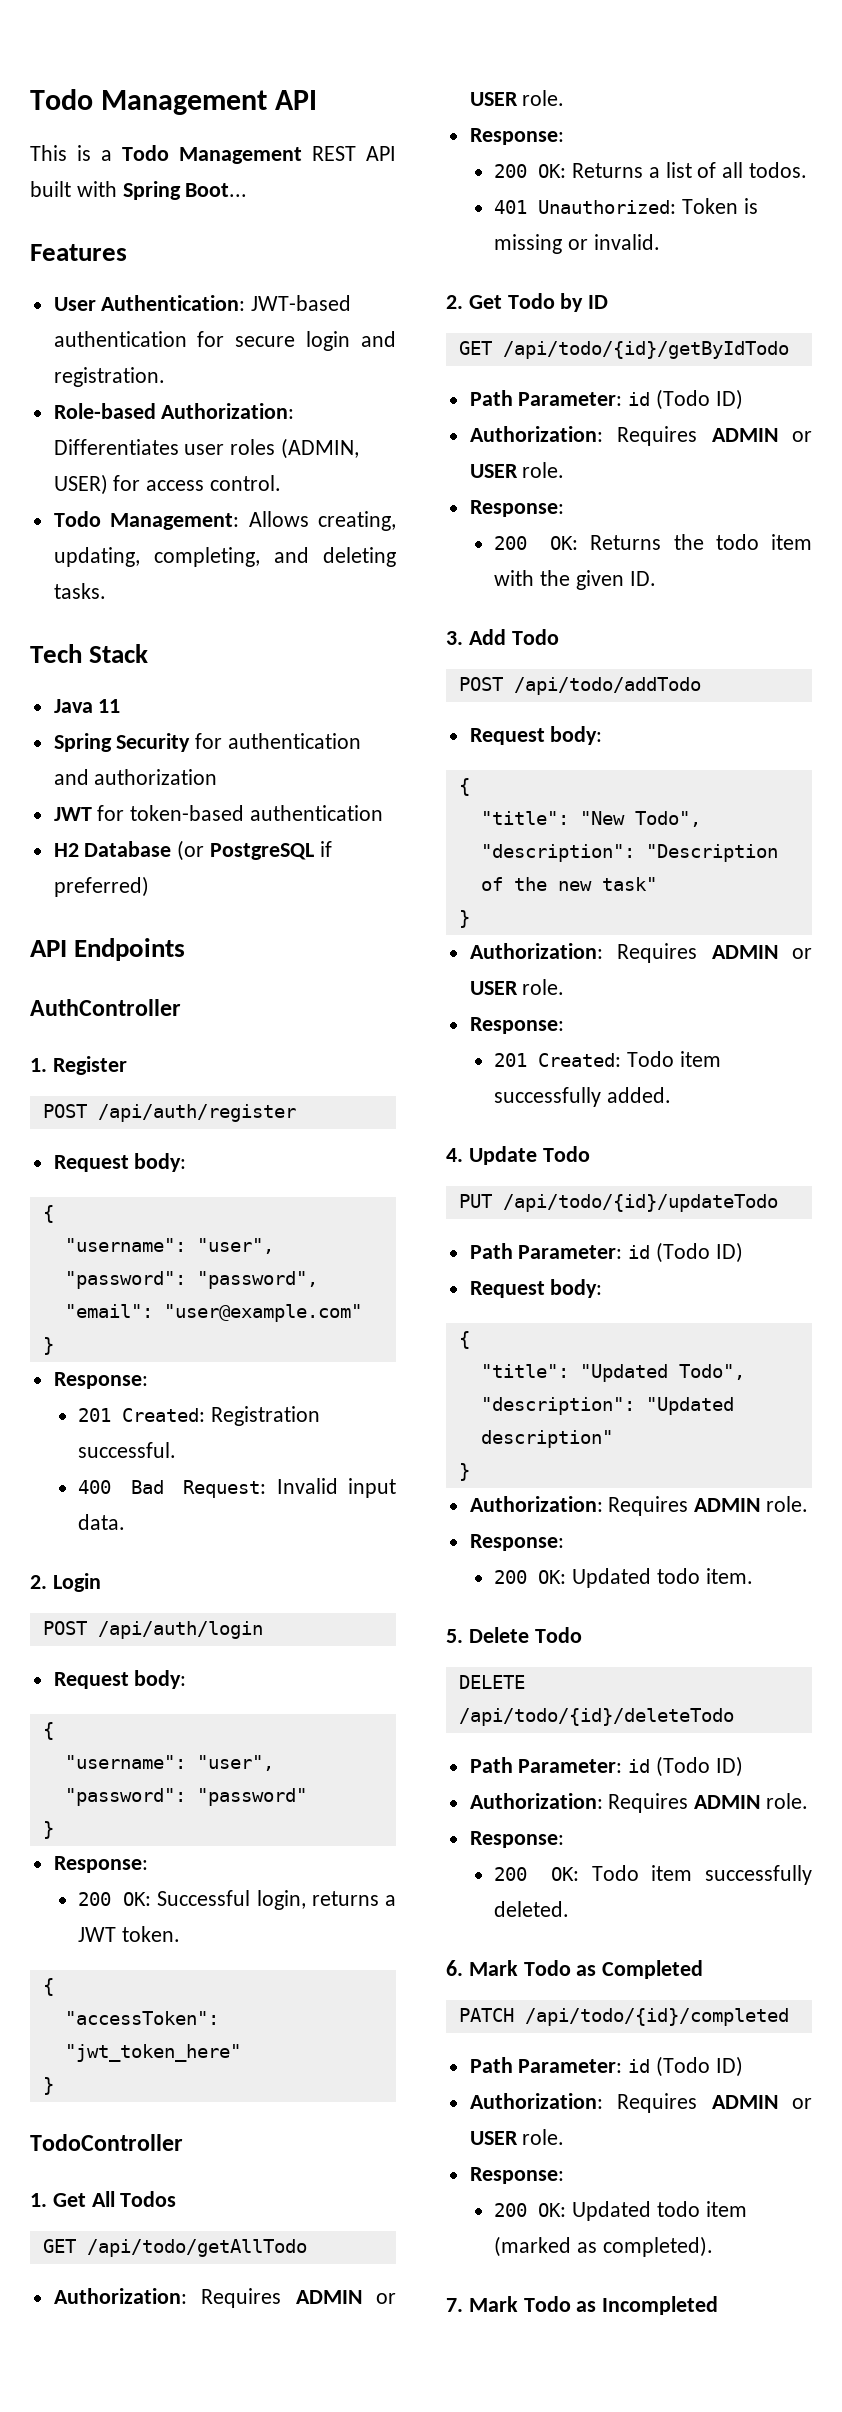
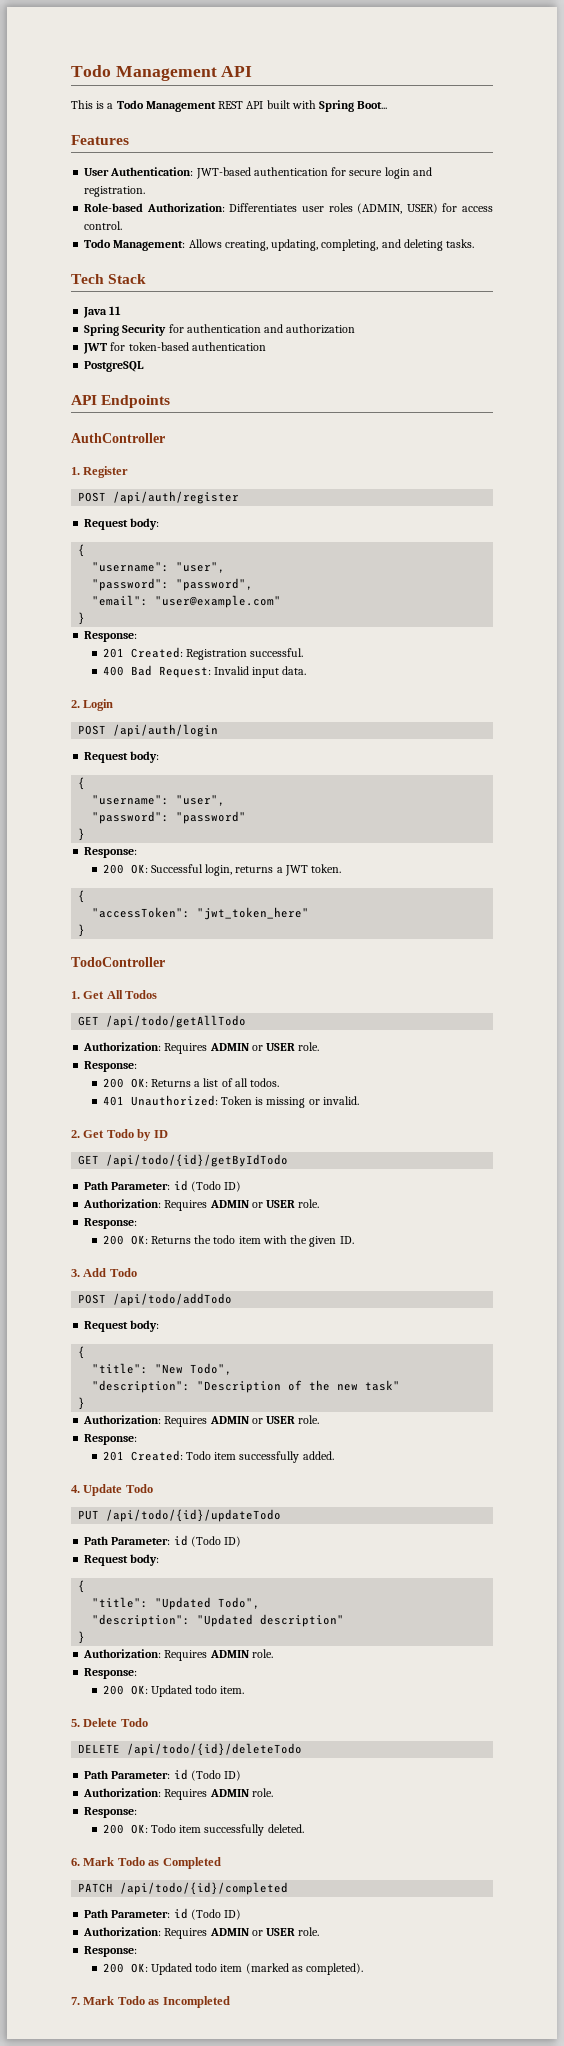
[53,840,205,861] H2 Database (or -> (266, 346) none
[319,841,332,857] [53,876,149,897] if preferred) -> (145, 366) none

